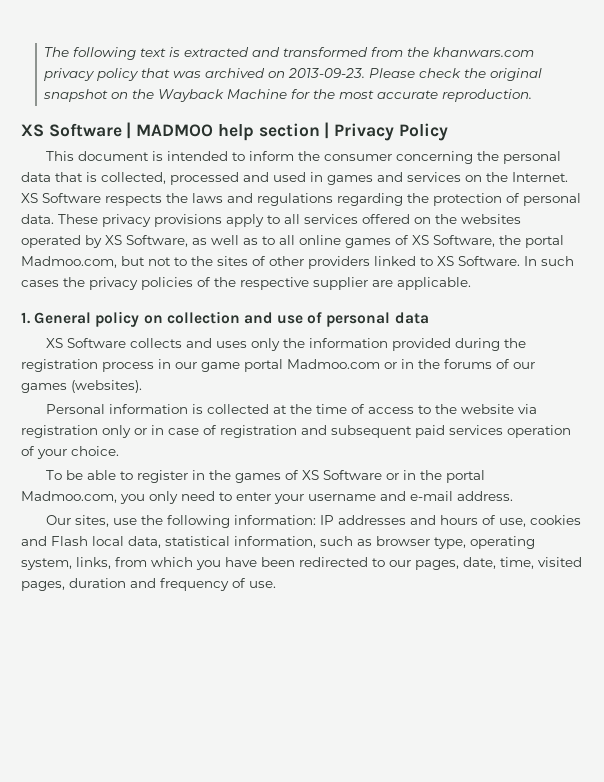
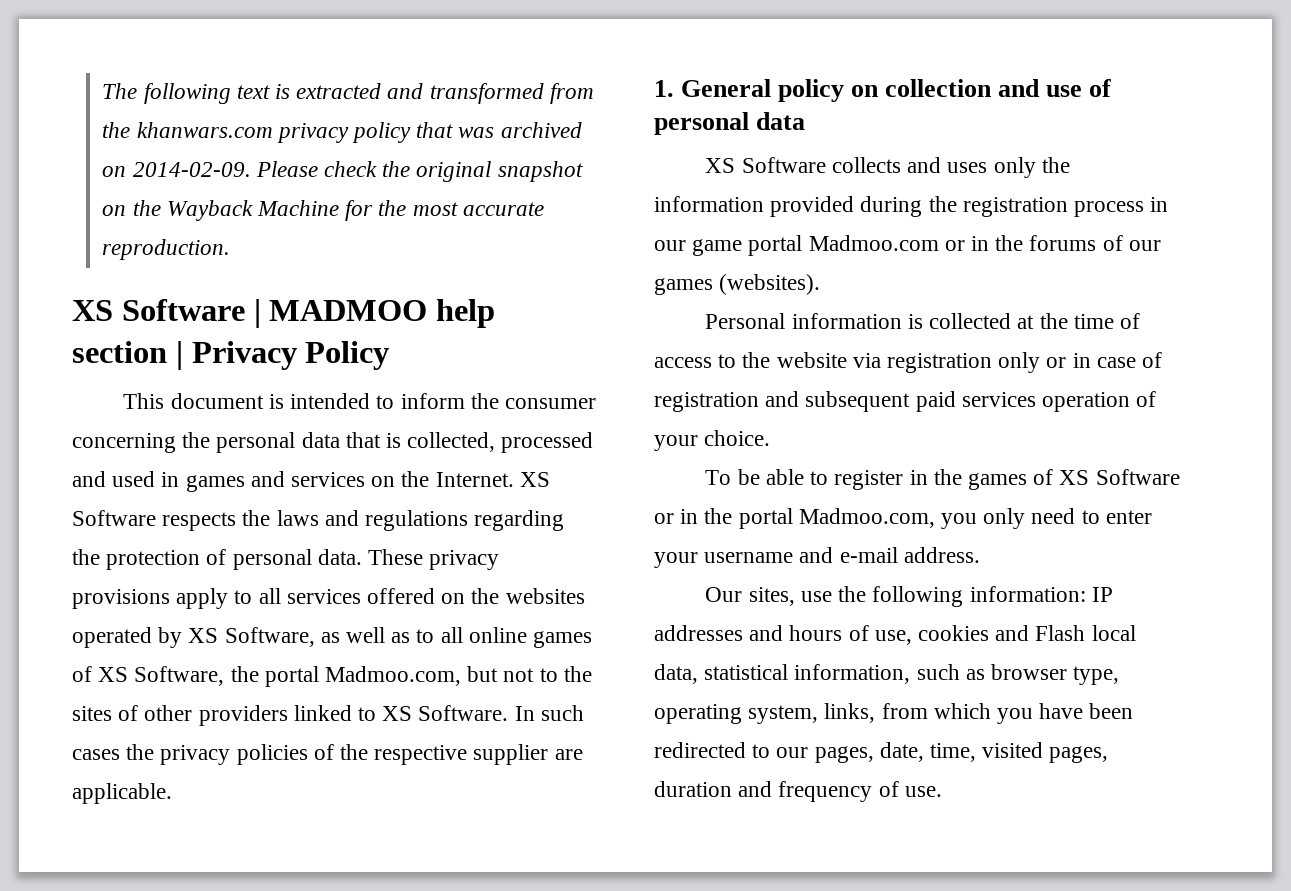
[288,68,366,78] 2013-09-23. -> [132,162,251,177] 2014-02-09.

